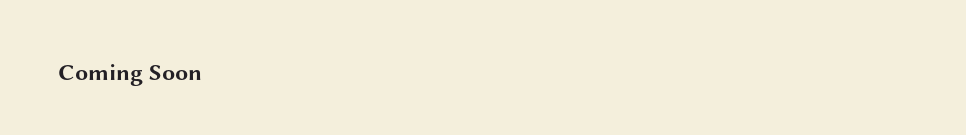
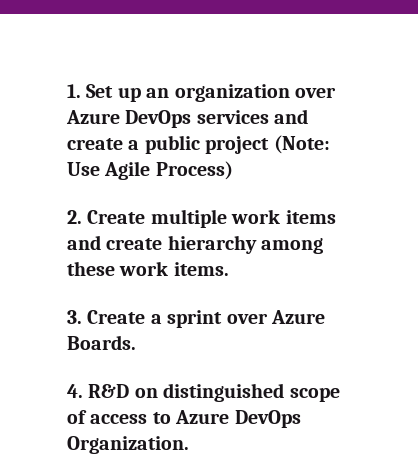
[58,64,203,86] Coming Soon -> [67,84,336,102] [66,109,309,128] [67,135,330,154] [67,161,233,180] [67,209,336,228] [67,235,324,254] [67,261,229,276] [67,310,325,328] [67,335,136,350] [67,383,340,402] [67,410,301,428] [67,436,189,454] 1. Set up an organization over Azure DevOps services and create a public project (Note: Use Agile Process) // 2. Create multiple work items and create hierarchy among these work items. // 3. Create a sprint over Azure Boards. // 4. R&D on distinguished scope of access to Azure DevOps Organization.

